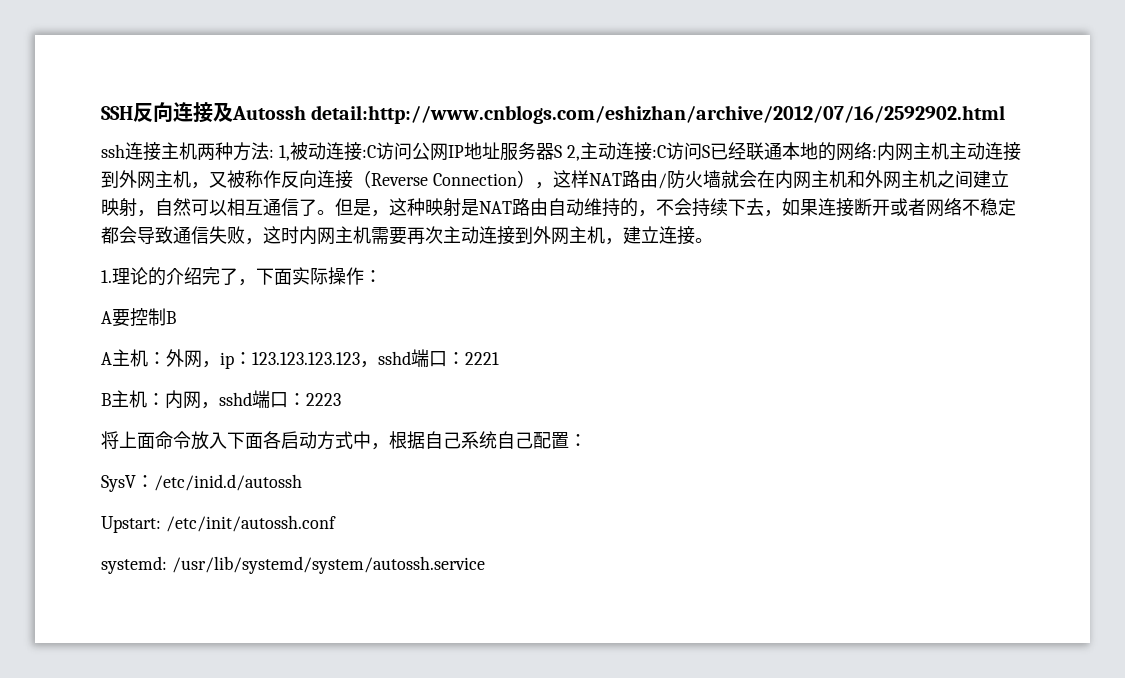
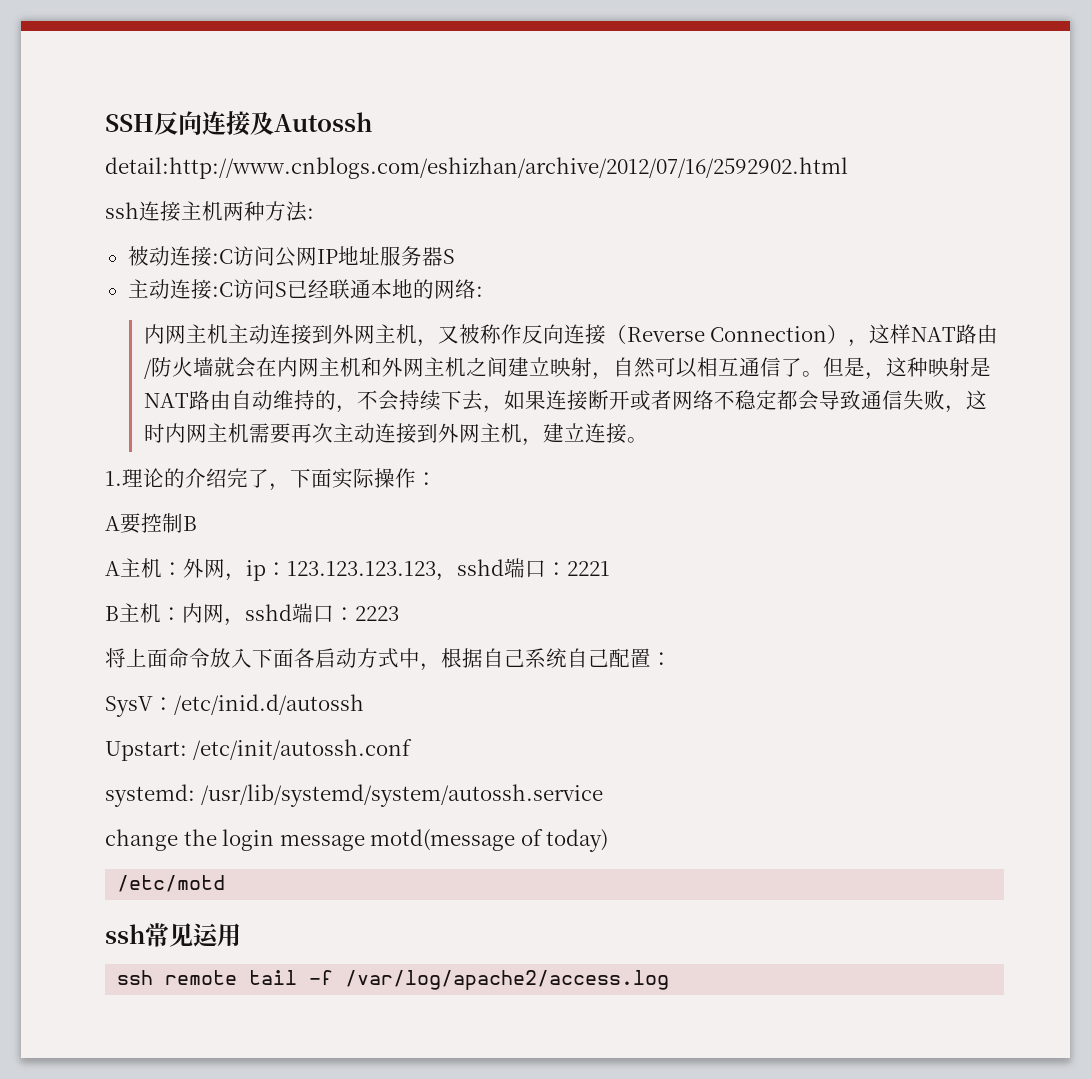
(306, 112) none -> (372, 122) //
[278,145,290,161] 1, -> (314, 213) //
[566,145,580,161] 2, -> (455, 256) //
(877, 153) none -> (483, 291) //
(485, 565) none -> [105,829,609,852] [117,875,226,892] [105,923,241,947] [117,970,670,990] // change the login message motd(message of today) // /etc/motd // ssh常见运用 // ssh remote tail -f /var/log/apache2/access.log

